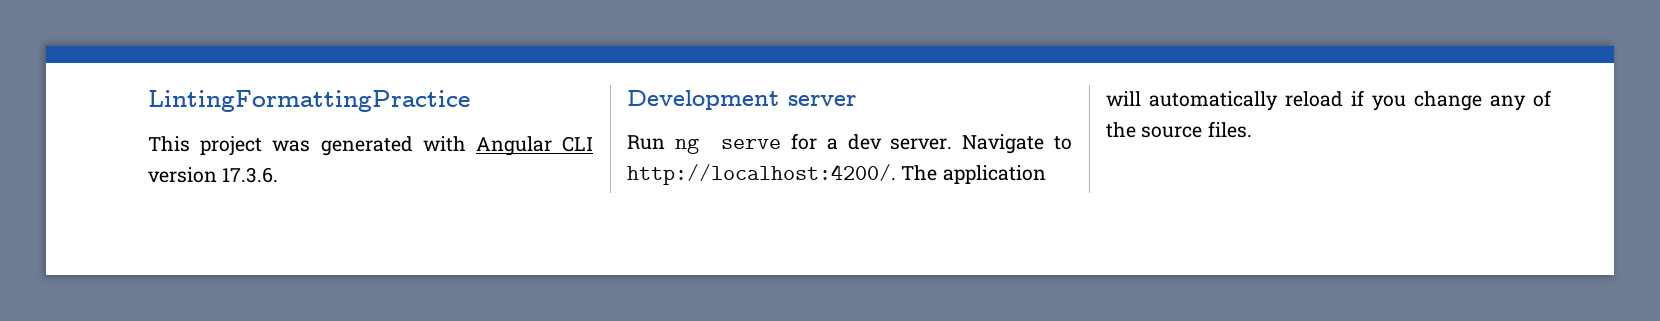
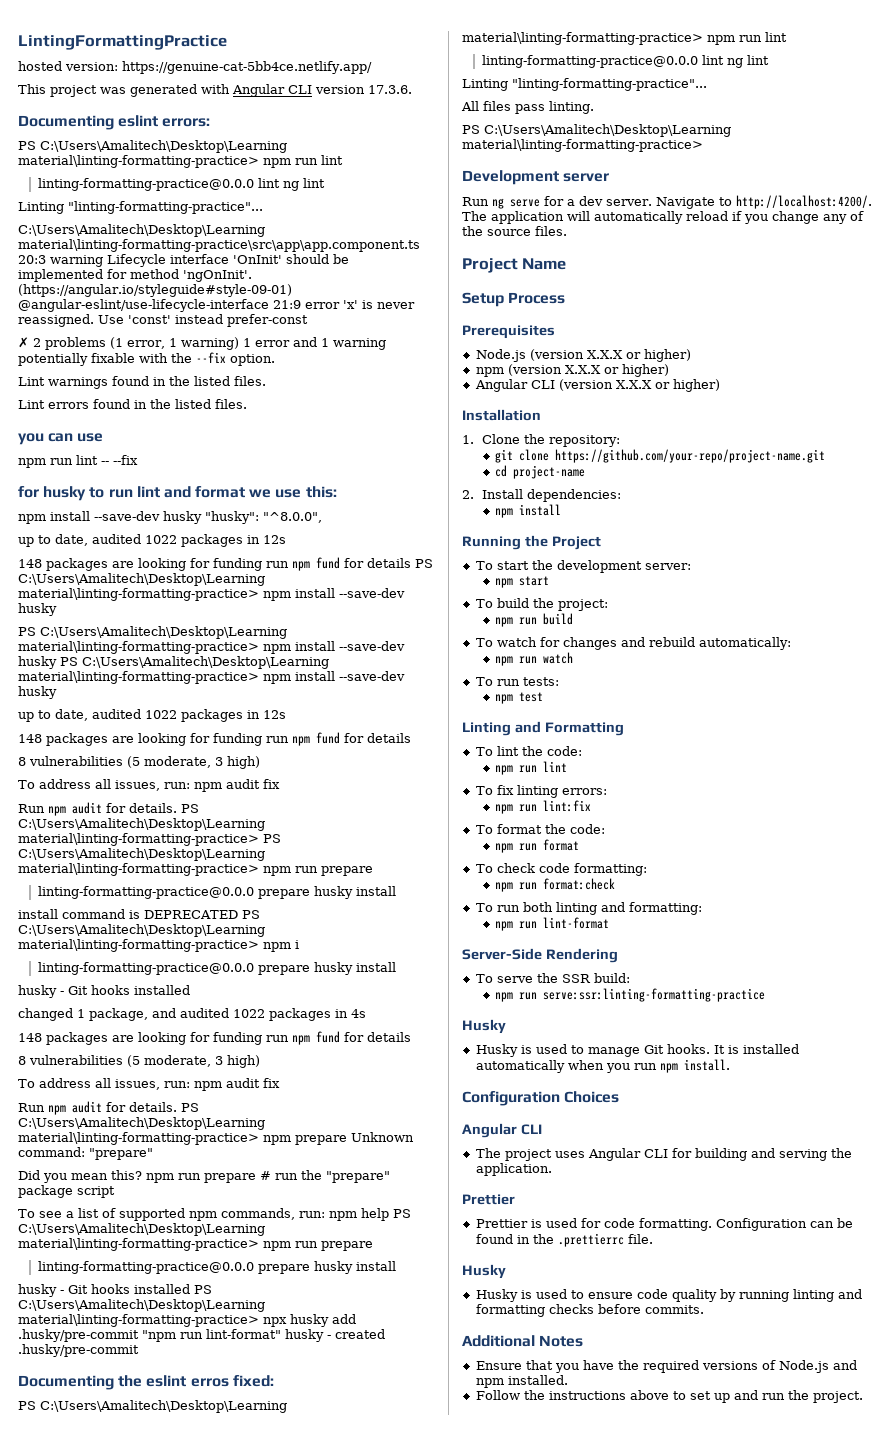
(470, 101) none -> [18,61,372,74] // hosted version: https://genuine-cat-5bb4ce.netlify.app/
(279, 175) none -> [18,115,211,130] [18,140,287,153] [18,155,343,168] [37,178,325,191] [18,201,263,214] [18,224,265,237] [18,239,420,252] [18,254,349,267] [18,269,252,282] [18,284,292,297] [18,299,415,312] [18,314,308,327] [18,337,386,350] [18,352,275,366] [18,376,266,389] [18,399,247,409] [18,433,104,445] [18,455,138,468] [18,486,337,501] [18,511,322,524] [18,534,286,547] [18,557,433,571] [18,573,265,586] [18,588,405,601] [18,603,57,616] [18,626,287,639] [18,641,405,654] [18,656,329,669] [18,671,405,684] [18,686,57,699] [18,709,286,722] [18,732,411,746] [18,756,260,769] [18,779,280,792] [18,802,199,816] [18,818,265,831] [18,833,281,846] [18,848,265,861] [18,863,373,876] [37,886,396,899] [18,909,260,919] [18,924,265,937] [18,939,299,952] [37,962,396,975] [18,985,190,998] [18,1008,366,1021] [18,1031,411,1045] [18,1055,260,1068] [18,1078,280,1091] [18,1101,199,1115] [18,1117,265,1130] [18,1132,414,1145] [18,1147,153,1160] [18,1170,390,1183] [18,1185,115,1198] [18,1208,411,1221] [18,1223,265,1236] [18,1238,373,1251] [37,1261,396,1274] [18,1284,212,1297] [18,1299,265,1312] [18,1314,356,1327] [18,1329,385,1342] [18,1344,139,1357] [18,1375,274,1390] [18,1400,287,1413] [462,32,787,45] [481,55,769,68] [462,78,707,91] [461,101,594,114] [462,124,731,137] [462,139,703,152] // Documenting eslint errors: // PS C:\Users\Amalitech\Desktop\Learning material\linting-formatting-practice> npm run lint // linting-formatting-practice@0.0.0 lint ng lint // Linting "linting-formatting-practice"... // C:\Users\Amalitech\Desktop\Learning material\linting-formatting-practice\src\app\app.component.ts 20:3 warning Lifecycle interface 'OnInit' should be implemented for method 'ngOnInit'. (https://angular.io/styleguide#style-09-01) @angular-eslint/use-lifecycle-interface 21:9 error 'x' is never reassigned. Use 'const' instead prefer-const // ✗ 2 problems (1 error, 1 warning) 1 error and 1 warning potentially fixable with the --fix option. // Lint warnings found in the listed files. // Lint errors found in the listed files. // you can use // npm run lint -- --fix // for husky to run lint and format we use this: // npm install --save-dev husky "husky": "^8.0.0", // up to date, audited 1022 packages in 12s // 148 packages are looking for funding run npm fund for details PS C:\Users\Amalitech\Desktop\Learning material\linting-formatting-practice> npm install --save-dev husky // PS C:\Users\Amalitech\Desktop\Learning material\linting-formatting-practice> npm install --save-dev husky PS C:\Users\Amalitech\Desktop\Learning material\linting-formatting-practice> npm install --save-dev husky // up to date, audited 1022 packages in 12s // 148 packages are looking for funding run npm fund for details // 8 vulnerabilities (5 moderate, 3 high) // To address all issues, run: npm audit fix // Run npm audit for details. PS C:\Users\Amalitech\Desktop\Learning material\linting-formatting-practice> PS C:\Users\Amalitech\Desktop\Learning material\linting-formatting-practice> npm run prepare // linting-formatting-practice@0.0.0 prepare husky install // install command is DEPRECATED PS C:\Users\Amalitech\Desktop\Learning material\linting-formatting-practice> npm i // linting-formatting-practice@0.0.0 prepare husky install // husky - Git hooks installed // changed 1 package, and audited 1022 packages in 4s // 148 packages are looking for funding run npm fund for details // 8 vulnerabilities (5 moderate, 3 high) // To address all issues, run: npm audit fix // Run npm audit for details. PS C:\Users\Amalitech\Desktop\Learning material\linting-formatting-practice> npm prepare Unknown command: "prepare" // Did you mean this? npm run prepare # run the "prepare" package script // To see a list of supported npm commands, run: npm help PS C:\Users\Amalitech\Desktop\Learning material\linting-formatting-practice> npm run prepare // linting-formatting-practice@0.0.0 prepare husky install // husky - Git hooks installed PS C:\Users\Amalitech\Desktop\Learning material\linting-formatting-practice> npx husky add .husky/pre-commit "npm run lint-format" husky - created .husky/pre-commit // Documenting the eslint erros fixed: // PS C:\Users\Amalitech\Desktop\Learning material\linting-formatting-practice> npm run lint // linting-formatting-practice@0.0.0 lint ng lint // Linting "linting-formatting-practice"... // All files pass linting. // PS C:\Users\Amalitech\Desktop\Learning material\linting-formatting-practice>
(1252, 129) none -> [462,258,567,273] [462,292,566,307] [462,325,555,339] [475,349,691,362] [475,364,669,377] [474,379,720,392] [462,409,541,421] [462,434,620,447] [495,449,826,463] [495,465,586,479] [462,489,621,502] [495,504,562,518] [462,535,601,550] [475,560,691,573] [495,576,550,588] [475,598,608,611] [495,613,574,627] [475,637,791,650] [495,652,574,666] [475,677,559,686] [495,692,544,704] [462,721,624,736] [475,746,582,756] [495,761,568,775] [475,785,607,798] [495,800,592,814] [475,824,605,834] [495,839,580,853] [475,863,647,876] [495,878,616,892] [475,902,702,915] [495,917,610,931] [462,948,618,963] [475,973,630,983] [495,988,766,1002] [462,1019,506,1034] [475,1044,799,1057] [475,1059,730,1073] [462,1091,620,1106] [462,1123,542,1138] [475,1148,852,1161] [475,1163,552,1176] [462,1194,515,1205] [475,1218,853,1231] [475,1233,653,1247] [462,1264,506,1279] [475,1289,862,1302] [475,1304,704,1317] [462,1335,584,1347] [475,1360,857,1373] [475,1375,568,1388] [475,1390,863,1403] // Project Name // Setup Process // Prerequisites // Node.js (version X.X.X or higher) // npm (version X.X.X or higher) // Angular CLI (version X.X.X or higher) // Installation // 1. Clone the repository: // git clone https://github.com/your-repo/project-name.git // cd project-name // 2. Install dependencies: // npm install // Running the Project // To start the development server: // npm start // To build the project: // npm run build // To watch for changes and rebuild automatically: // npm run watch // To run tests: // npm test // Linting and Formatting // To lint the code: // npm run lint // To fix linting errors: // npm run lint:fix // To format the code: // npm run format // To check code formatting: // npm run format:check // To run both linting and formatting: // npm run lint-format // Server-Side Rendering // To serve the SSR build: // npm run serve:ssr:linting-formatting-practice // Husky // Husky is used to manage Git hooks. It is installed automatically when you run npm install. // Configuration Choices // Angular CLI // The project uses Angular CLI for building and serving the application. // Prettier // Prettier is used for code formatting. Configuration can be found in the .prettierrc file. // Husky // Husky is used to ensure code quality by running linting and formatting checks before commits. // Additional Notes // Ensure that you have the required versions of Node.js and npm installed. // Follow the instructions above to set up and run the project.

